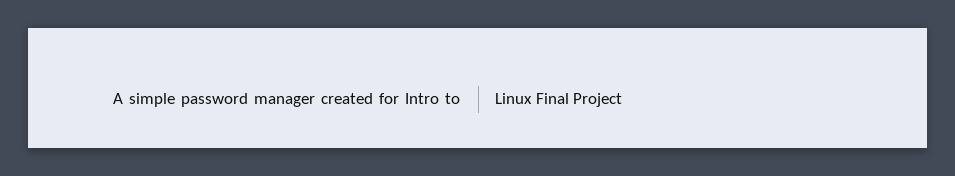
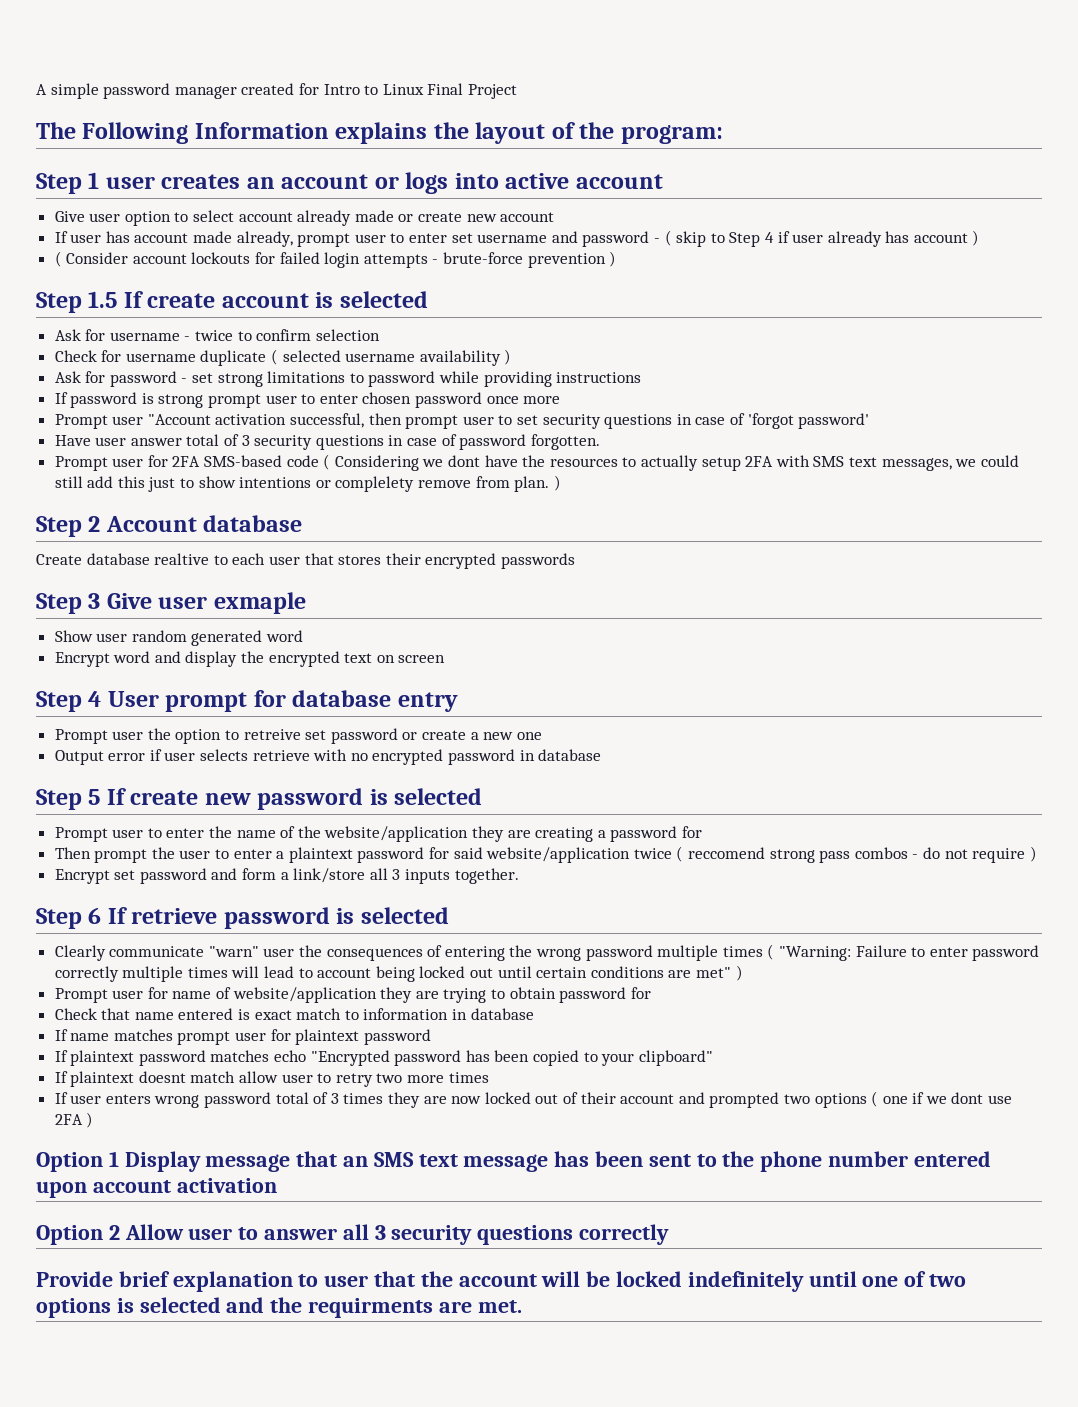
(623, 100) none -> [36,122,723,144] [36,172,663,194] [54,210,555,226] [54,230,980,247] [54,251,617,268] [36,291,428,313] [54,329,380,341] [54,349,512,366] [54,371,642,387] [54,392,561,408] [54,413,870,429] [54,434,600,450] [54,454,1019,471] [54,475,561,492] [36,515,303,537] [36,553,575,569] [36,592,306,614] [54,630,304,646] [54,651,446,667] [36,690,458,712] [54,728,542,744] [54,749,602,765] [36,788,483,810] [54,826,702,842] [54,846,1037,863] [54,868,519,884] [36,907,449,929] [54,944,1040,961] [54,965,743,982] [54,987,651,1003] [54,1008,534,1020] [54,1029,431,1045] [54,1050,713,1066] [54,1071,489,1087] [54,1091,1013,1108] [54,1112,94,1128] [36,1151,991,1172] [36,1178,277,1198] [36,1224,670,1245] [36,1271,967,1292] [36,1297,522,1318] // The Following Information explains the layout of the program: // Step 1 user creates an account or logs into active account // Give user option to select account already made or create new account // If user has account made already, prompt user to enter set username and password - ( skip to Step 4 if user already has account ) // ( Consider account lockouts for failed login attempts - brute-force prevention ) // Step 1.5 If create account is selected // Ask for username - twice to confirm selection // Check for username duplicate ( selected username availability ) // Ask for password - set strong limitations to password while providing instructions // If password is strong prompt user to enter chosen password once more // Prompt user "Account activation successful, then prompt user to set security questions in case of 'forgot password' // Have user answer total of 3 security questions in case of password forgotten. // Prompt user for 2FA SMS-based code ( Considering we dont have the resources to actually setup 2FA with SMS text messages, we could still add this just to show intentions or complelety remove from plan. ) // Step 2 Account database // Create database realtive to each user that stores their encrypted passwords // Step 3 Give user exmaple // Show user random generated word // Encrypt word and display the encrypted text on screen // Step 4 User prompt for database entry // Prompt user the option to retreive set password or create a new one // Output error if user selects retrieve with no encrypted password in database // Step 5 If create new password is selected // Prompt user to enter the name of the website/application they are creating a password for // Then prompt the user to enter a plaintext password for said website/application twice ( reccomend strong pass combos - do not require ) // Encrypt set password and form a link/store all 3 inputs together. // Step 6 If retrieve password is selected // Clearly communicate "warn" user the consequences of entering the wrong password multiple times ( "Warning: Failure to enter password correctly multiple times will lead to account being locked out until certain conditions are met" ) // Prompt user for name of website/application they are trying to obtain password for // Check that name entered is exact match to information in database // If name matches prompt user for plaintext password // If plaintext password matches echo "Encrypted password has been copied to your clipboard" // If plaintext doesnt match allow user to retry two more times // If user enters wrong password total of 3 times they are now locked out of their account and prompted two options ( one if we dont use 2FA ) // Option 1 Display message that an SMS text message has been sent to the phone number entered upon account activation // Option 2 Allow user to answer all 3 security questions correctly // Provide brief explanation to user that the account will be locked indefinitely until one of two options is selected and the requirments are met.

